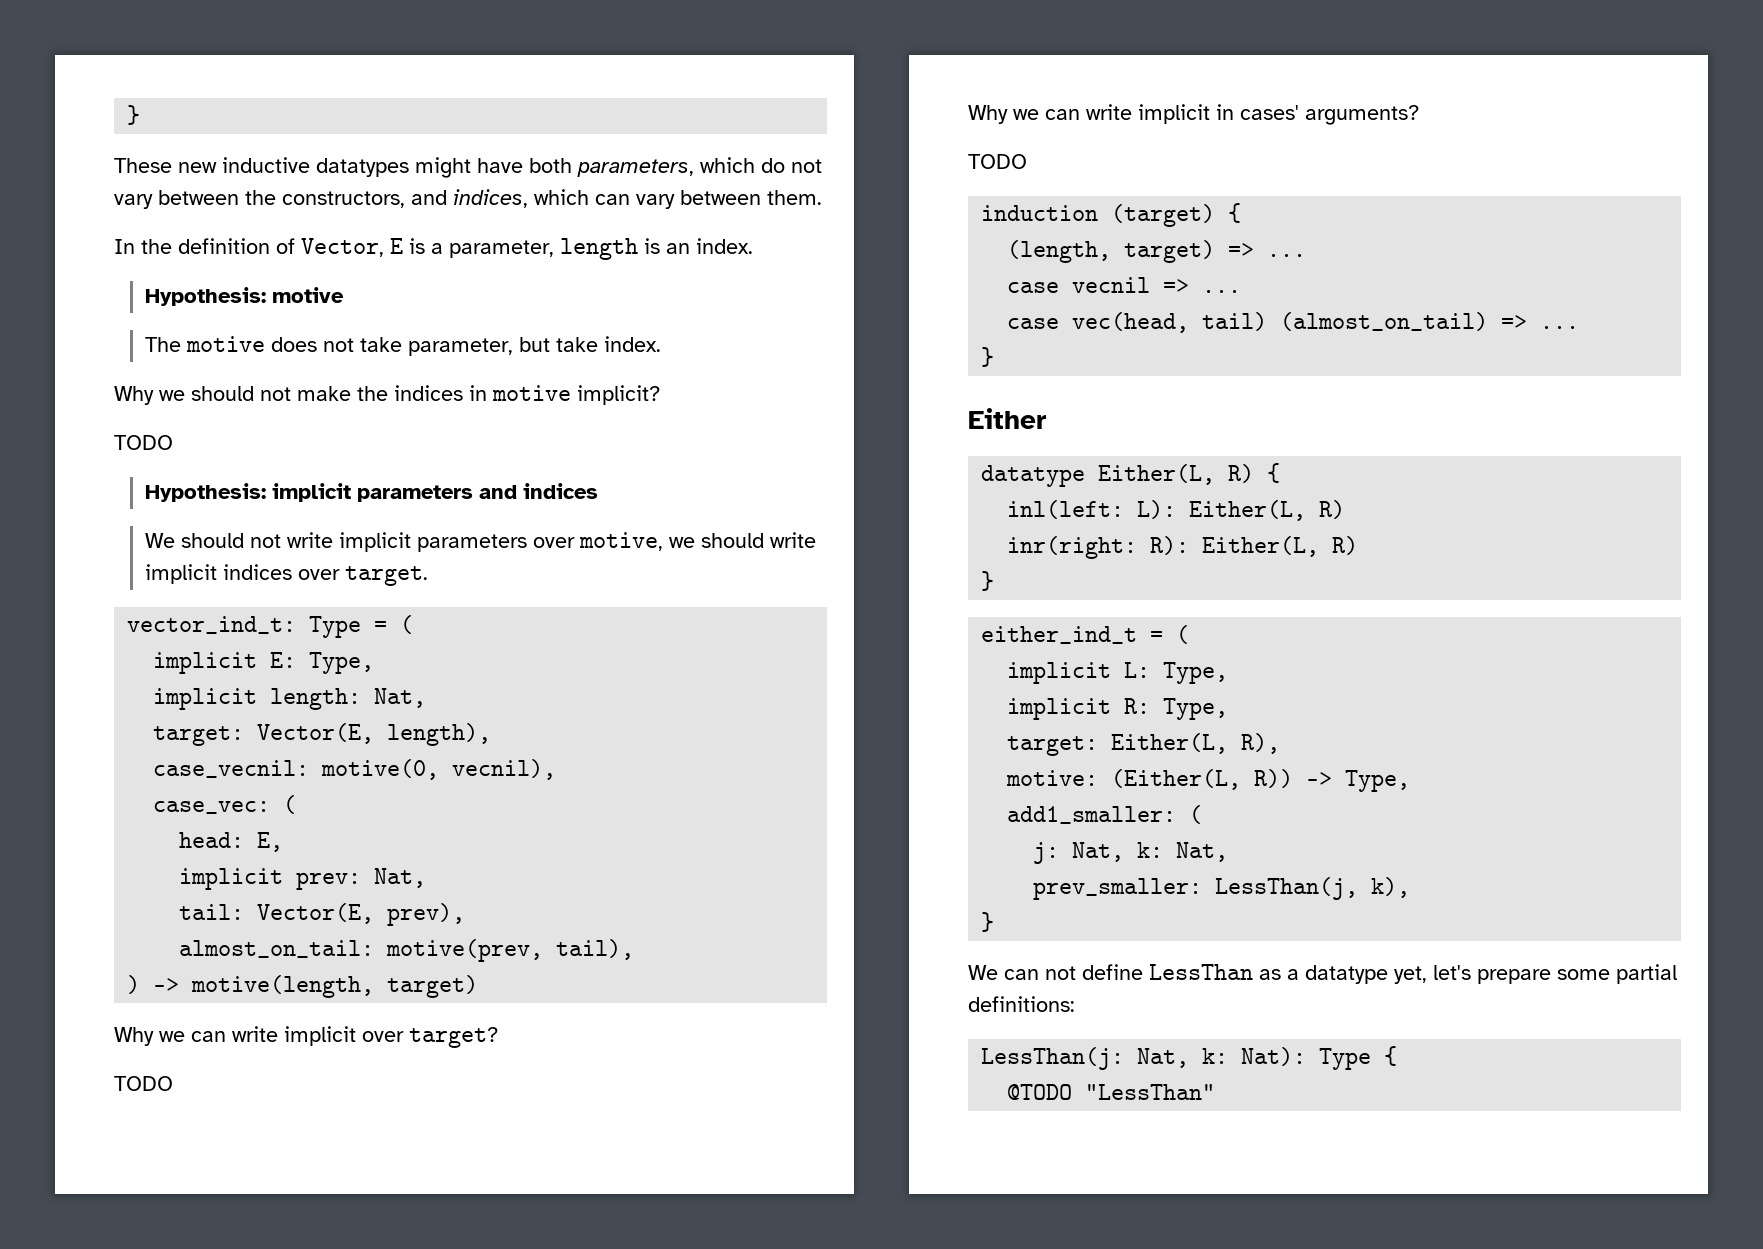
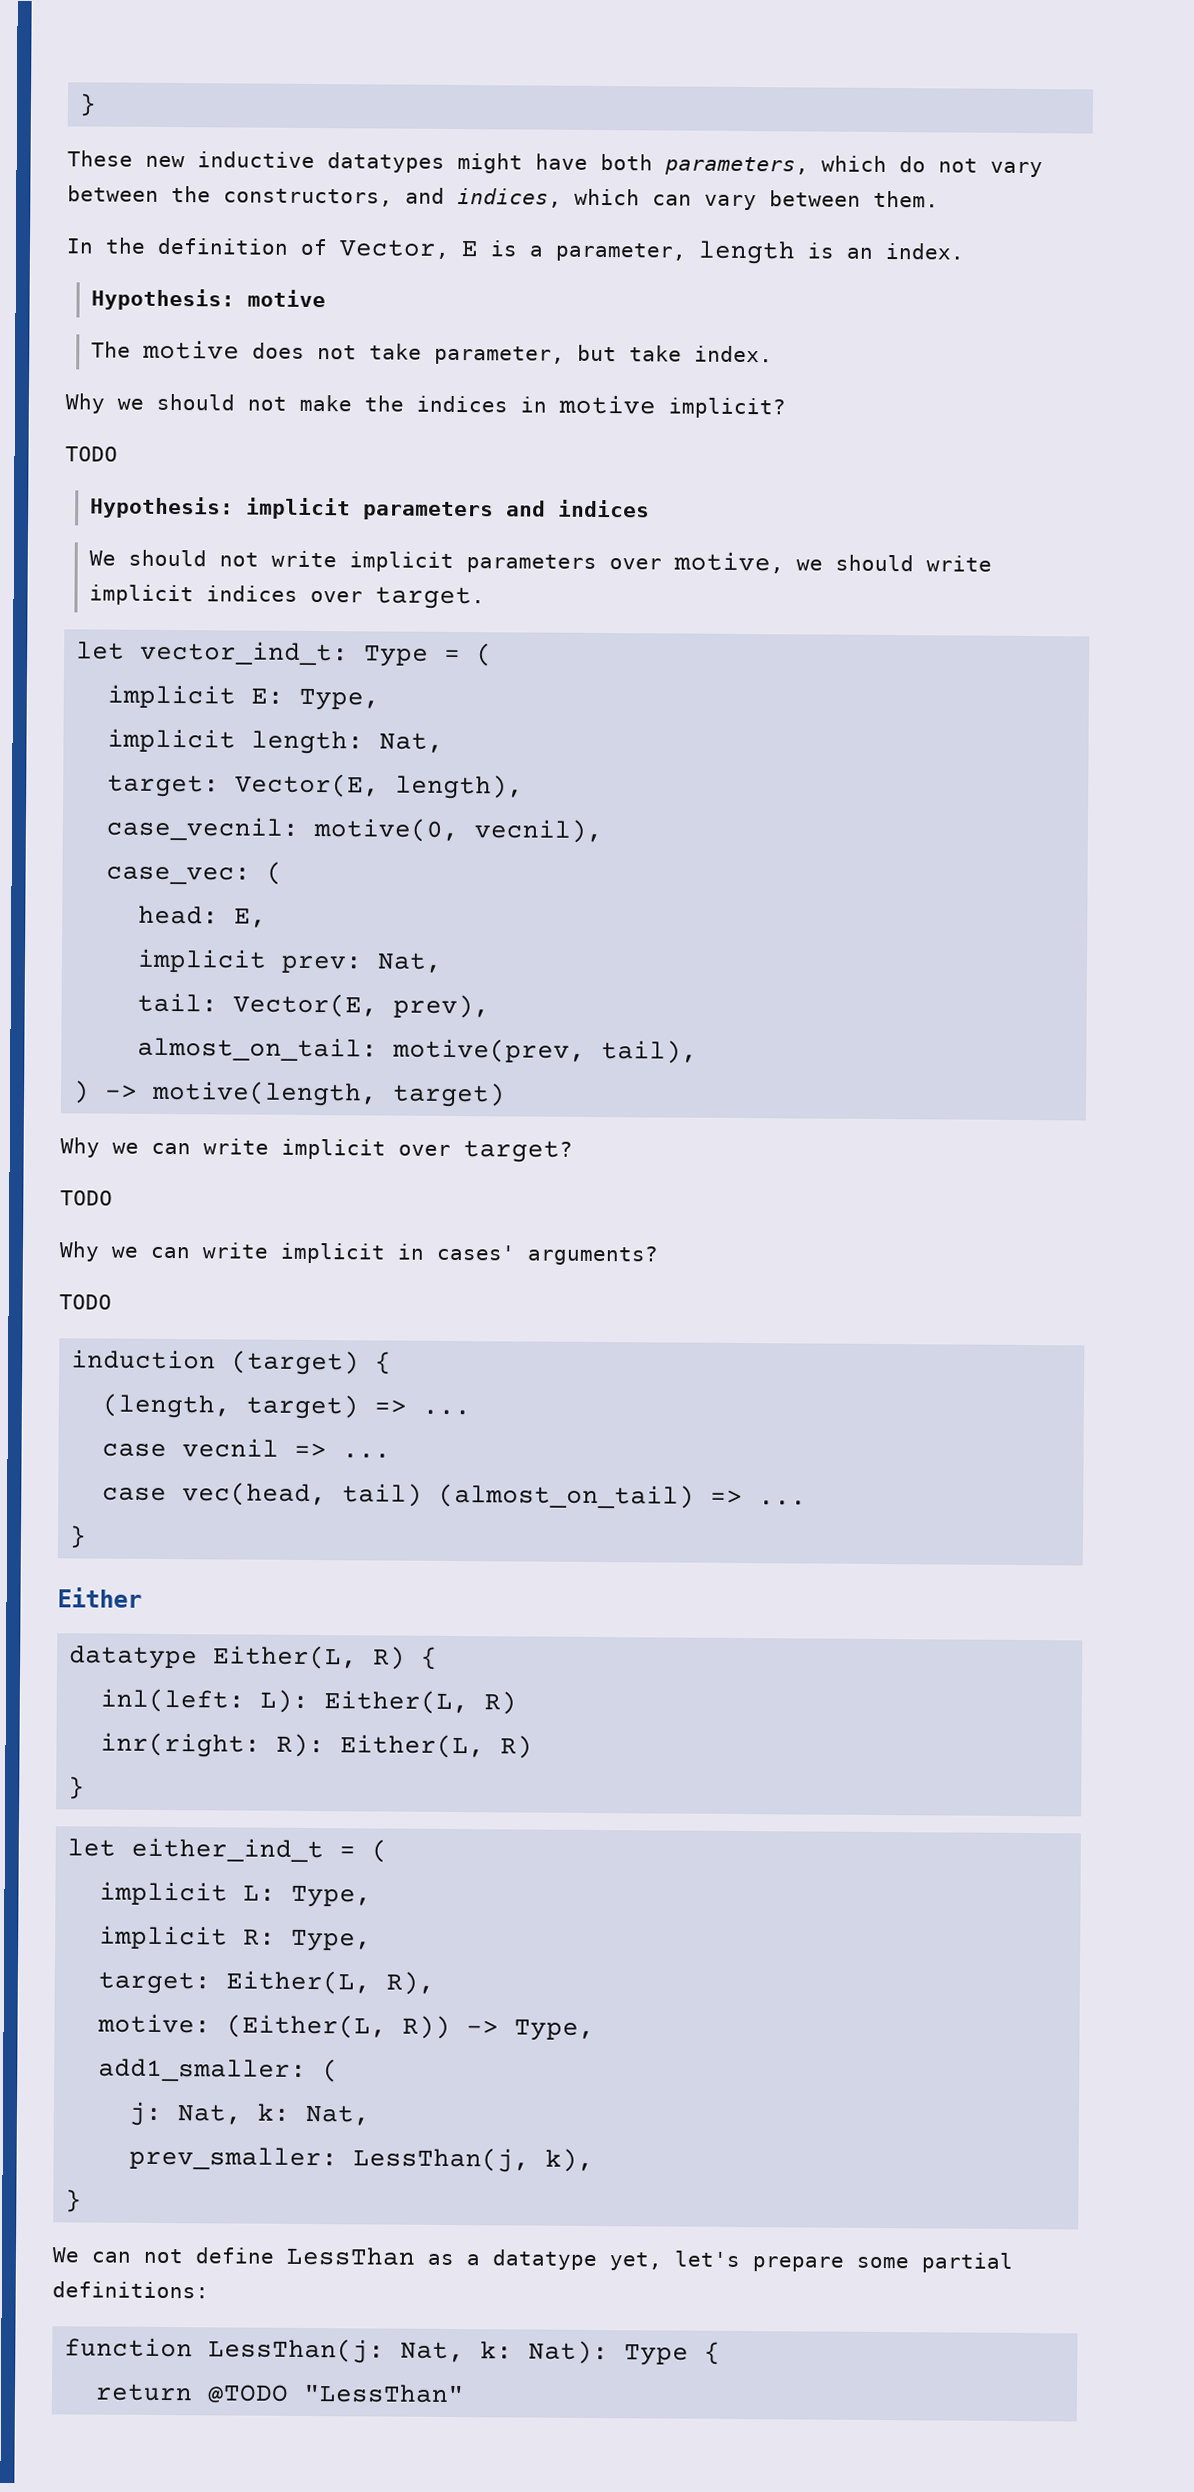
(428, 576) none -> [76,641,126,660] let
(995, 581) none -> [67,1838,117,1857] let
(1075, 1004) none -> [64,2337,194,2358] function
(1398, 1056) none -> [95,2383,194,2402] return

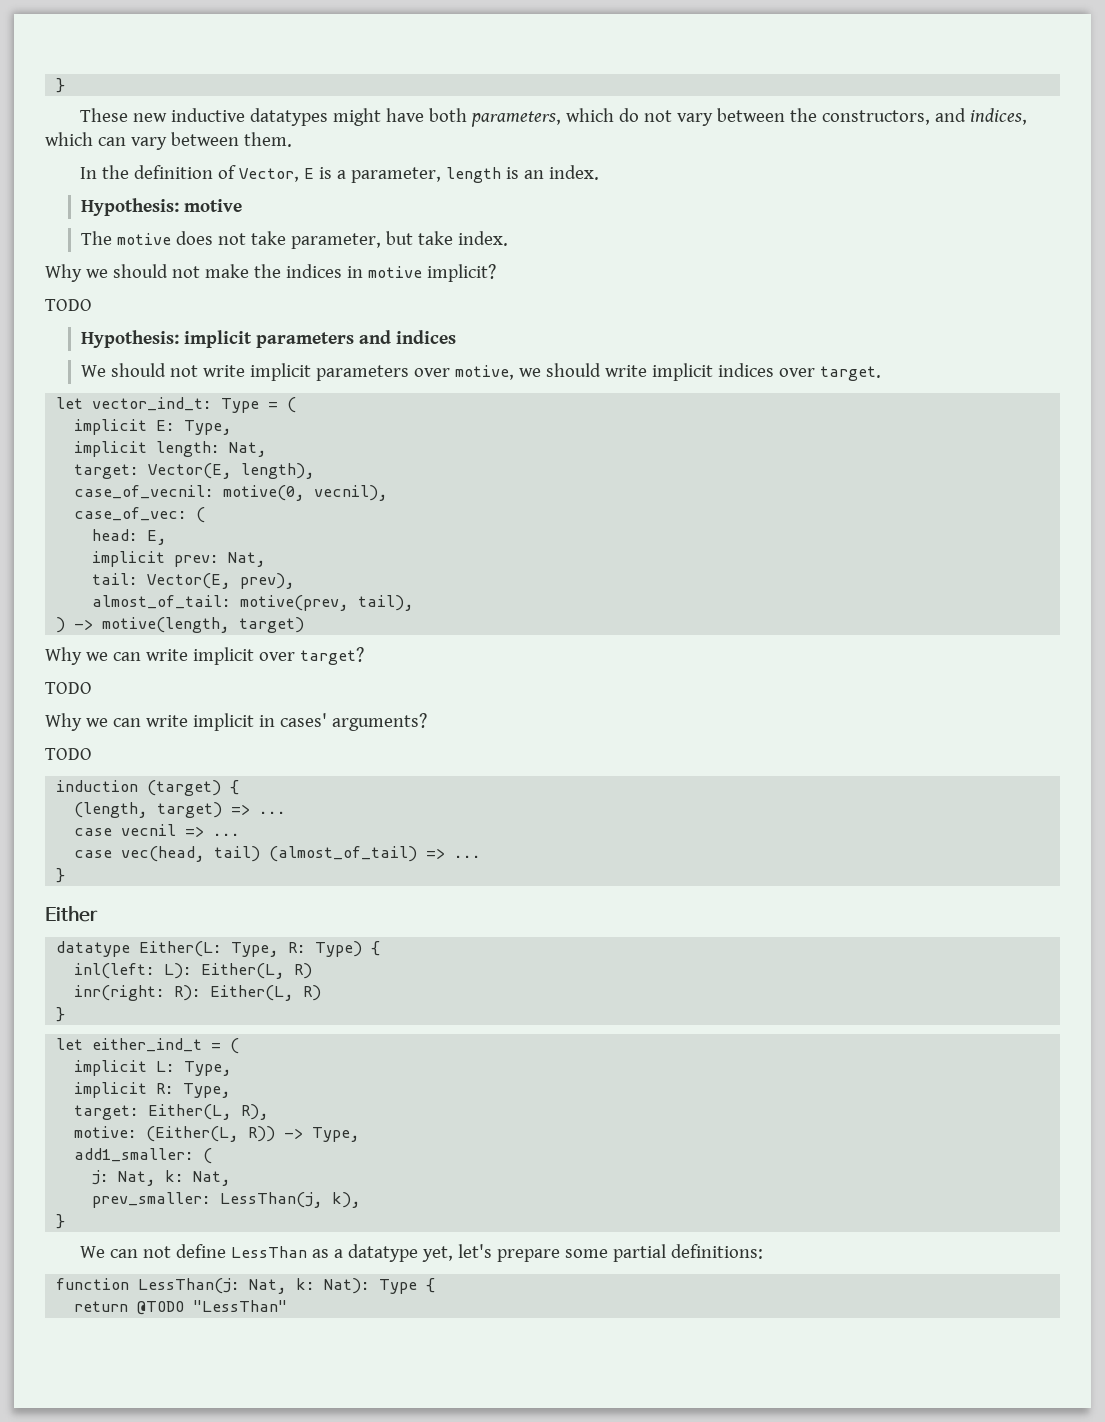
[106,816,300,841] case_vecnil: -> [74,485,215,499] case_of_vecnil:
[106,866,252,885] case_vec: -> [74,507,188,521] case_of_vec:
[137,1036,379,1062] almost_on_tail: -> [92,595,232,609] almost_of_tail:
[438,1483,696,1509] (almost_on_tail) -> [269,846,418,862] (almost_of_tail)
[213,1645,407,1670] Either(L, R) -> [139,941,363,957] Either(L: Type, R: Type)

